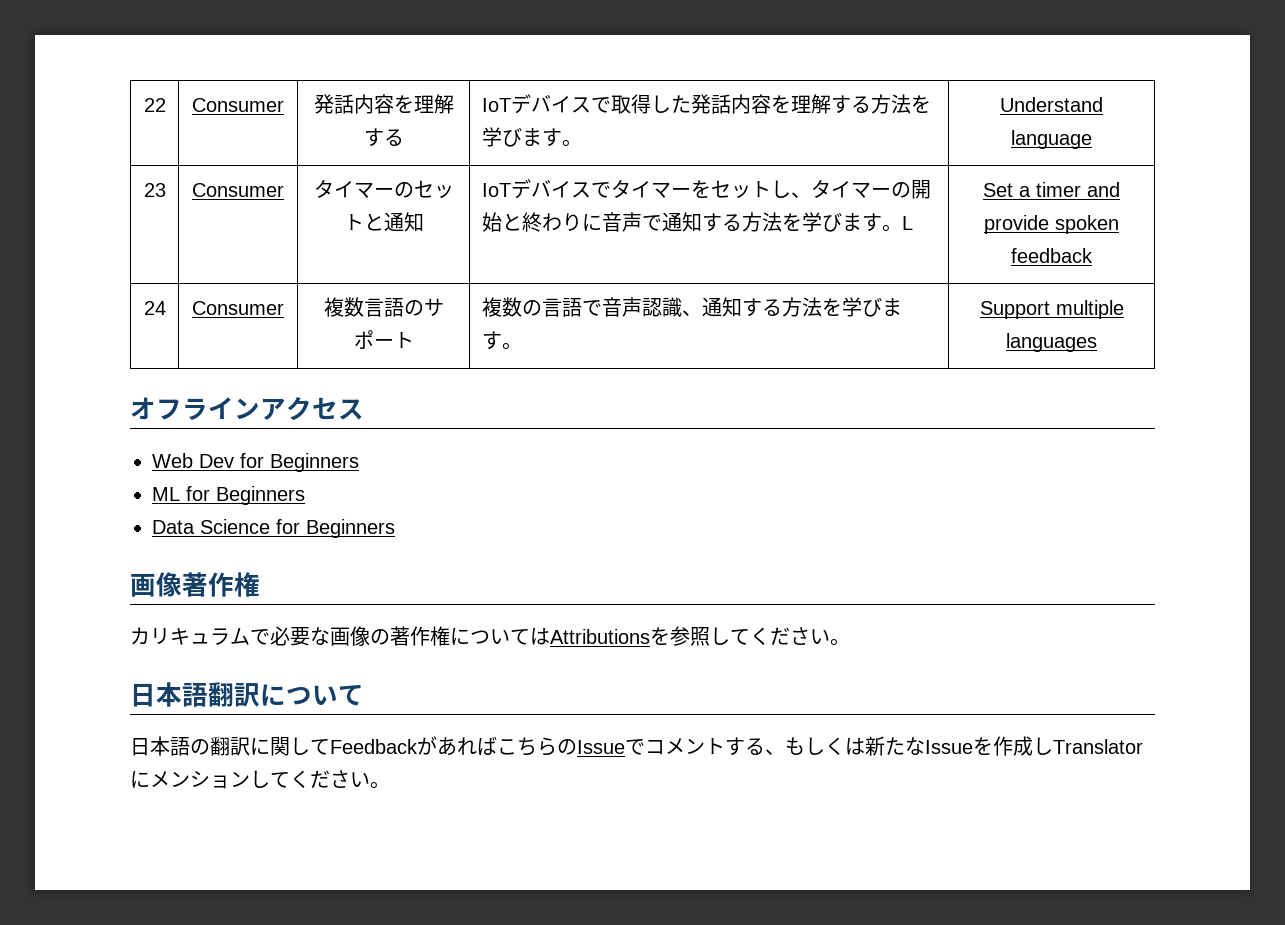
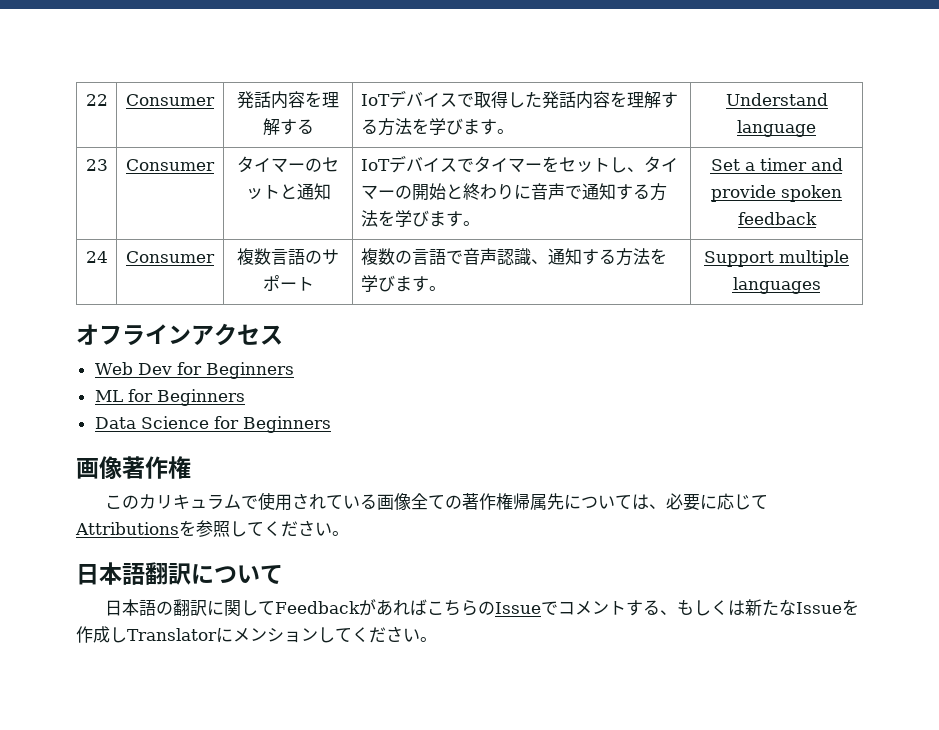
[901,216,913,230] L -> (480, 223) none
(260, 584) none -> [104,495,139,509] この
[270,626,370,646] 必要な画像 -> [257,492,445,511] 使用されている画像全て
(450, 636) none -> [512,493,564,510] 帰属先
(550, 636) none -> [648,493,768,511] 、必要に応じて

